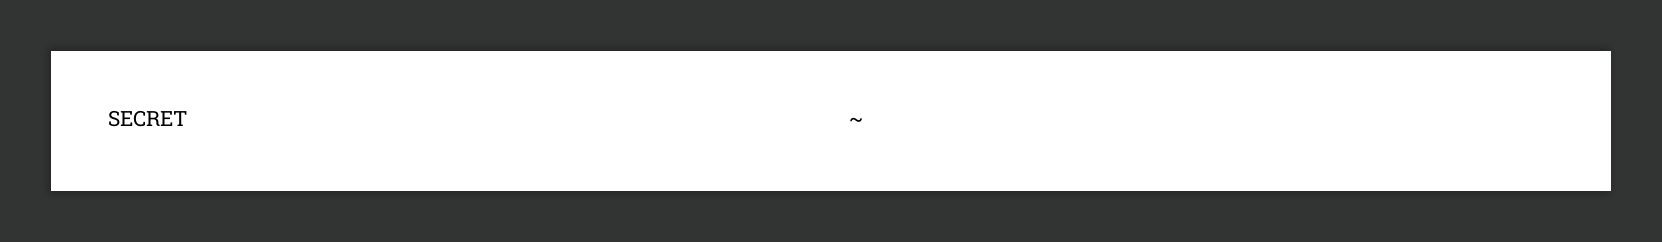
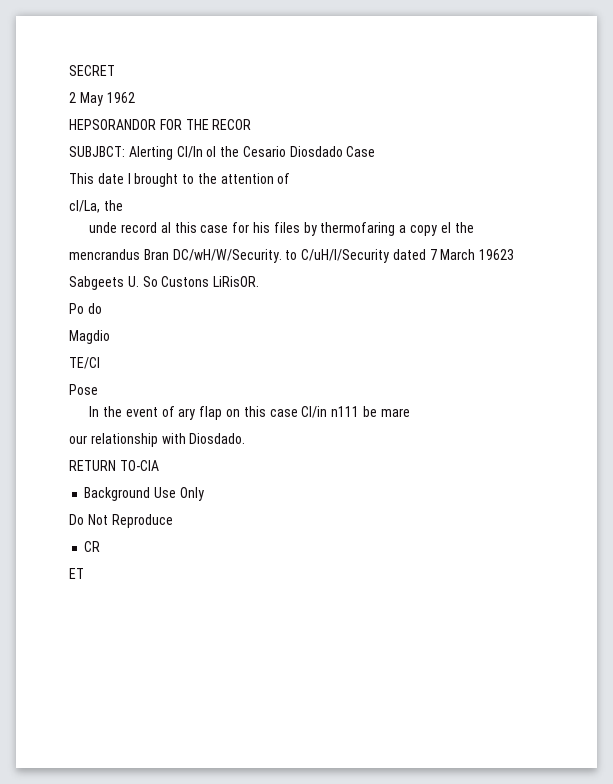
[849,117,863,126] ~ -> [69,92,135,106] [69,119,252,130] [69,146,376,160] [69,173,291,187] [69,200,123,213] [89,222,474,236] [69,249,515,263] [69,276,260,290] [69,303,102,314] [69,330,110,344] [69,357,100,369] [69,384,98,395] [89,406,410,420] [69,433,246,447] [69,460,159,471] [84,487,204,501] [69,514,173,528] [84,541,101,552] [69,568,84,579] 2 May 1962 // HEPSORANDOR FOR THE RECOR // SUBJBCT: Alerting CI/ln ol the Cesario Diosdado Case // This date I brought to the attention of // cI/La, the // unde record al this case for his files by thermofaring a copy el the // mencrandus Bran DC/wH/W/Security. to C/uH/l/Security dated 7 March 19623 // Sabgeets U. So Custons LiRisOR. // Po do // Magdio // TE/CI // Pose // In the event of ary flap on this case CI/in n111 be mare // our relationship with Diosdado. // RETURN TO-CIA // Background Use Only // Do Not Reproduce // CR // ET

